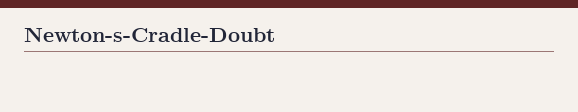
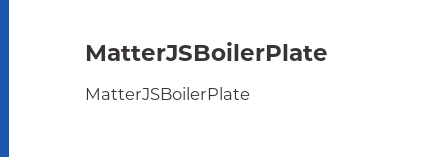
[24,27,275,42] Newton-s-Cradle-Doubt -> [85,42,328,61] [85,87,250,100] MatterJSBoilerPlate // MatterJSBoilerPlate

